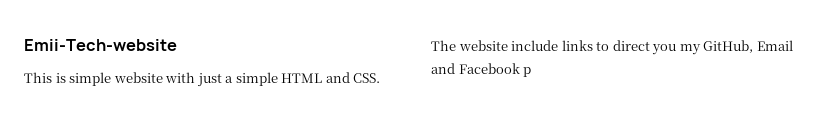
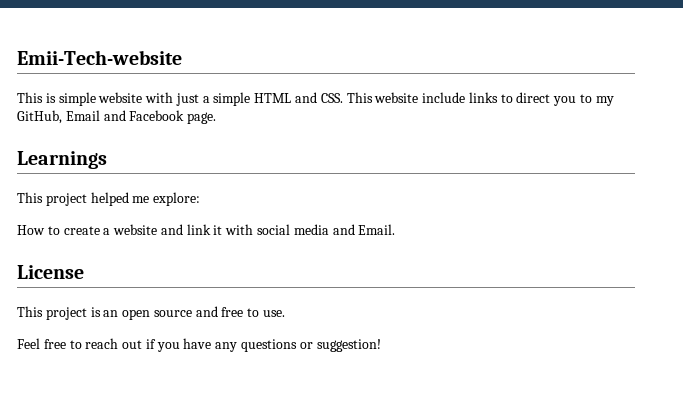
[431,40,456,51] The -> [346,92,373,103] This
(677, 49) none -> [580,94,593,103] to
[523,67,532,77] p -> [187,112,217,124] [17,151,107,169] [17,192,201,206] [17,224,396,235] [17,265,84,279] [17,306,286,320] [17,338,381,352] page. // Learnings // This project helped me explore: // How to create a website and link it with social media and Email. // License // This project is an open source and free to use. // Feel free to reach out if you have any questions or suggestion!

